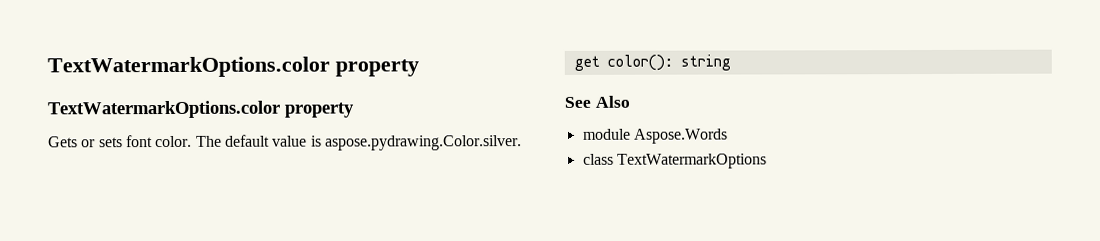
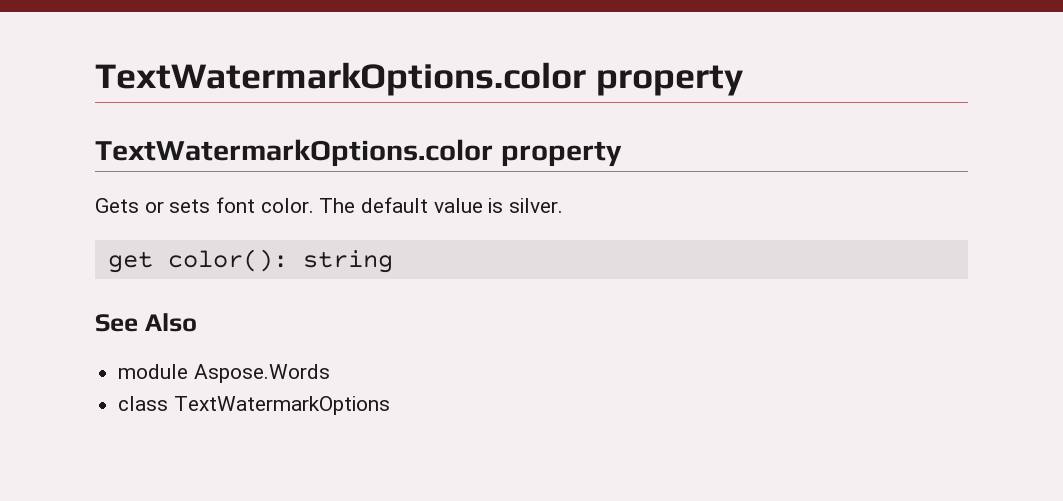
[324,135,522,151] aspose.pydrawing.Color.silver. -> [509,198,564,213] silver.

